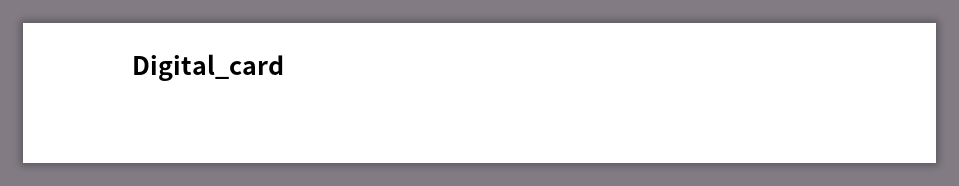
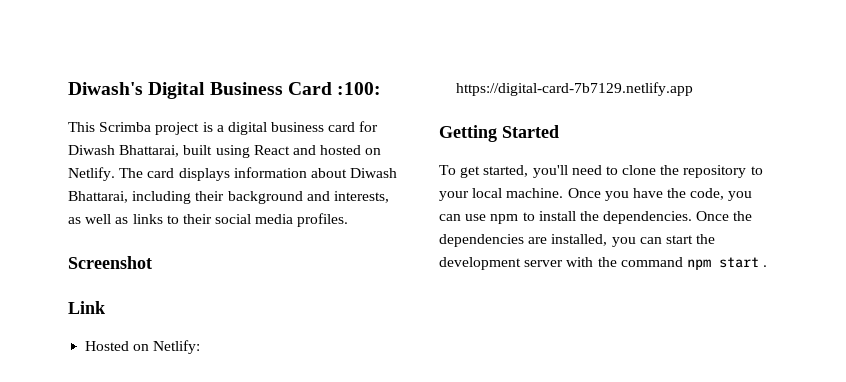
[132,54,284,81] Digital_card -> [68,82,382,99] [68,121,379,135] [68,145,382,158] [68,167,398,181] [68,191,389,204] [68,213,349,227] [68,256,152,269] [68,301,105,314] [85,340,201,354] [456,82,694,96] [439,125,559,142] [439,165,763,178] [439,188,753,201] [439,211,753,224] [439,234,716,247] [439,257,768,270] Diwash's Digital Business Card :100: // This Scrimba project is a digital business card for Diwash Bhattarai, built using React and hosted on Netlify. The card displays information about Diwash Bhattarai, including their background and interests, as well as links to their social media profiles. // Screenshot // Link // Hosted on Netlify: https://digital-card-7b7129.netlify.app // Getting Started // To get started, you'll need to clone the repository to your local machine. Once you have the code, you can use npm to install the dependencies. Once the dependencies are installed, you can start the development server with the command npm start .

